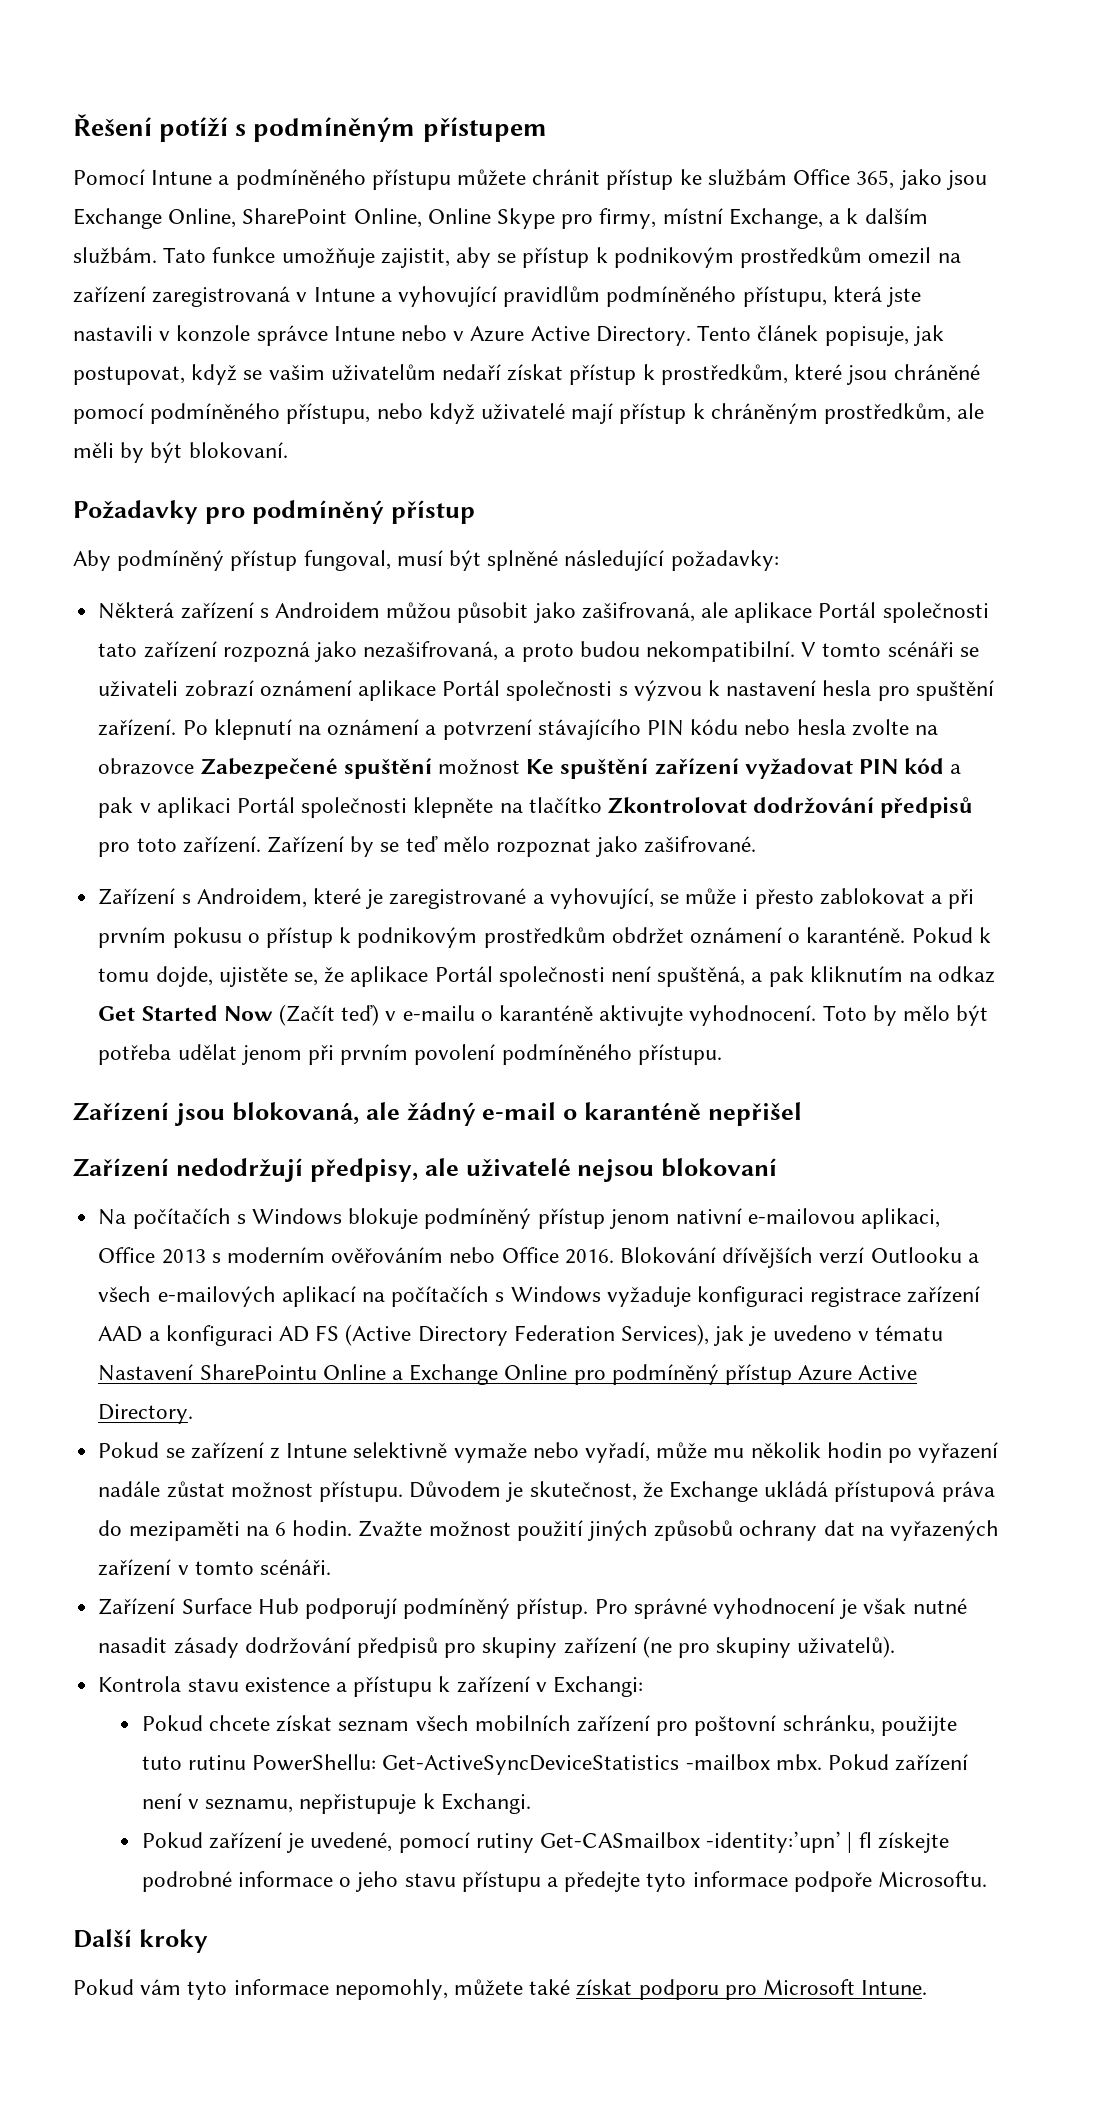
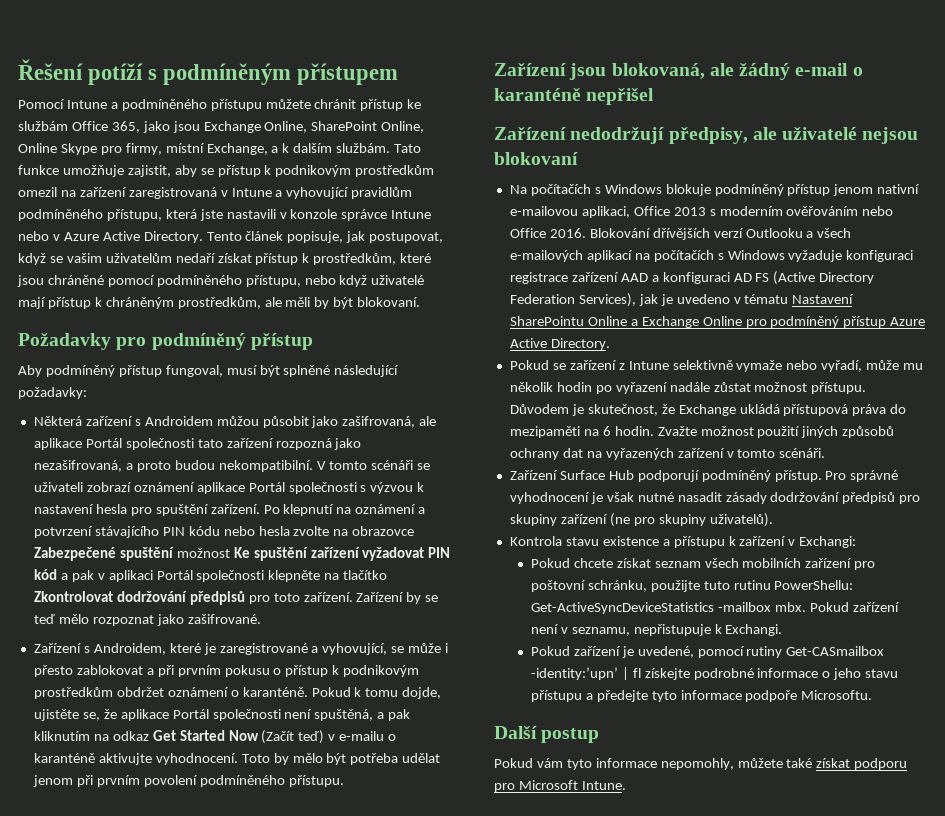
[138,1929,208,1953] kroky -> [541,728,600,743] postup

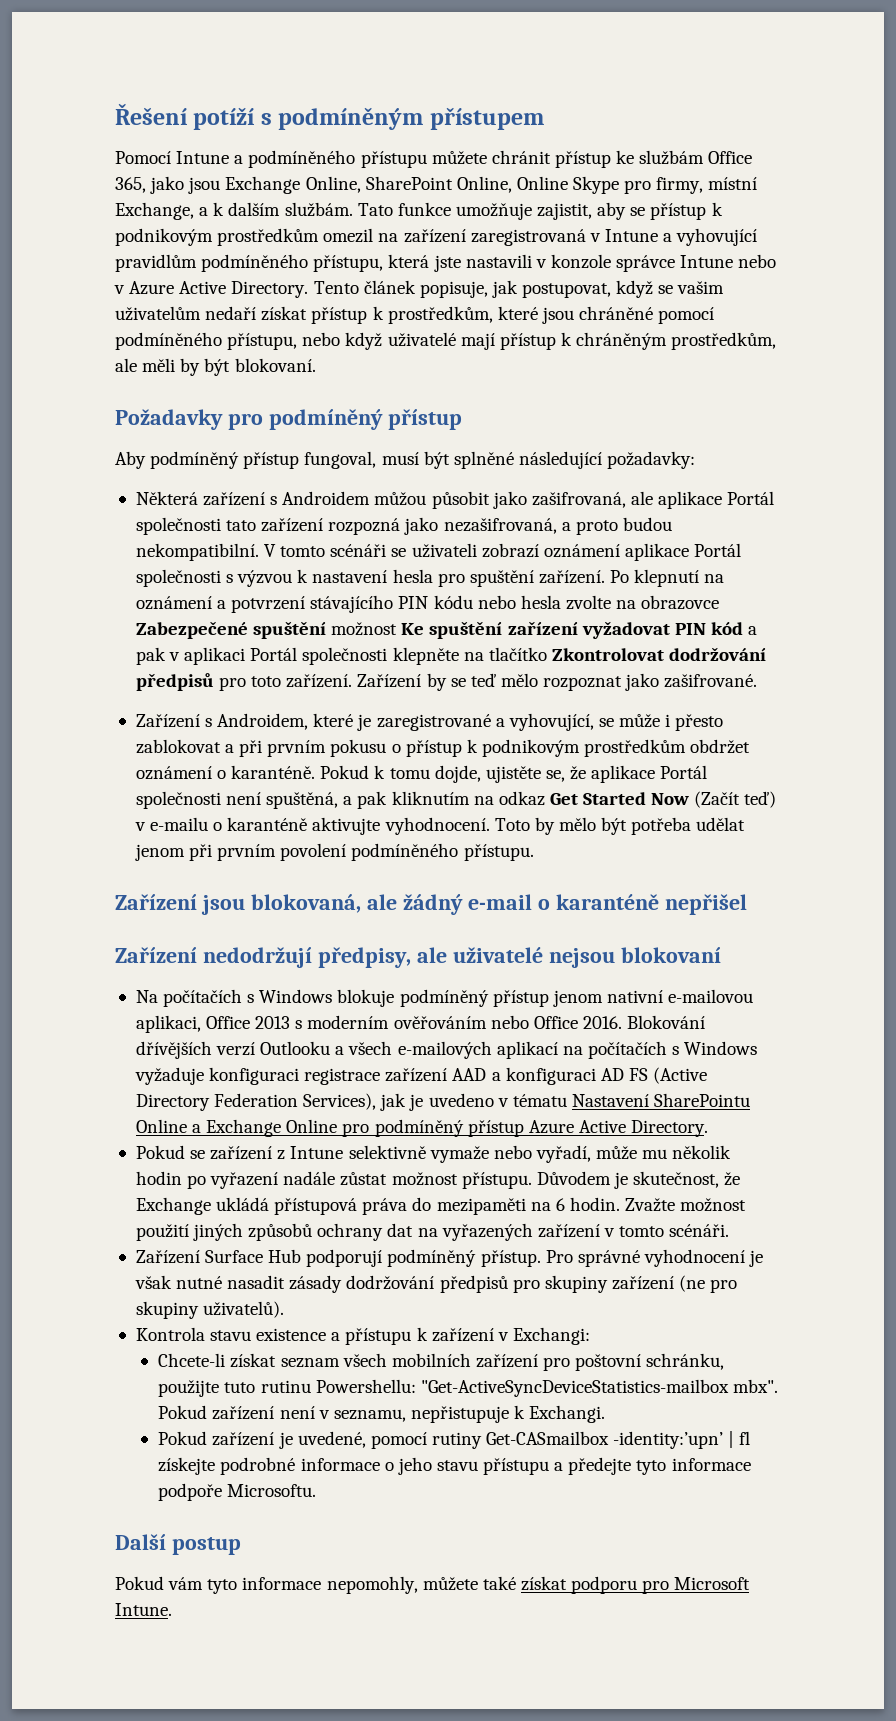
[530,558,613,568] Pokud chcete -> [158,1353,226,1367] Chcete-li
[774,580,854,590] [530,602,806,614] PowerShellu: Get-ActiveSyncDeviceStatistics -mailbox mbx. -> [315,1379,778,1397] Powershellu: "Get-ActiveSyncDeviceStatistics-mailbox mbx".

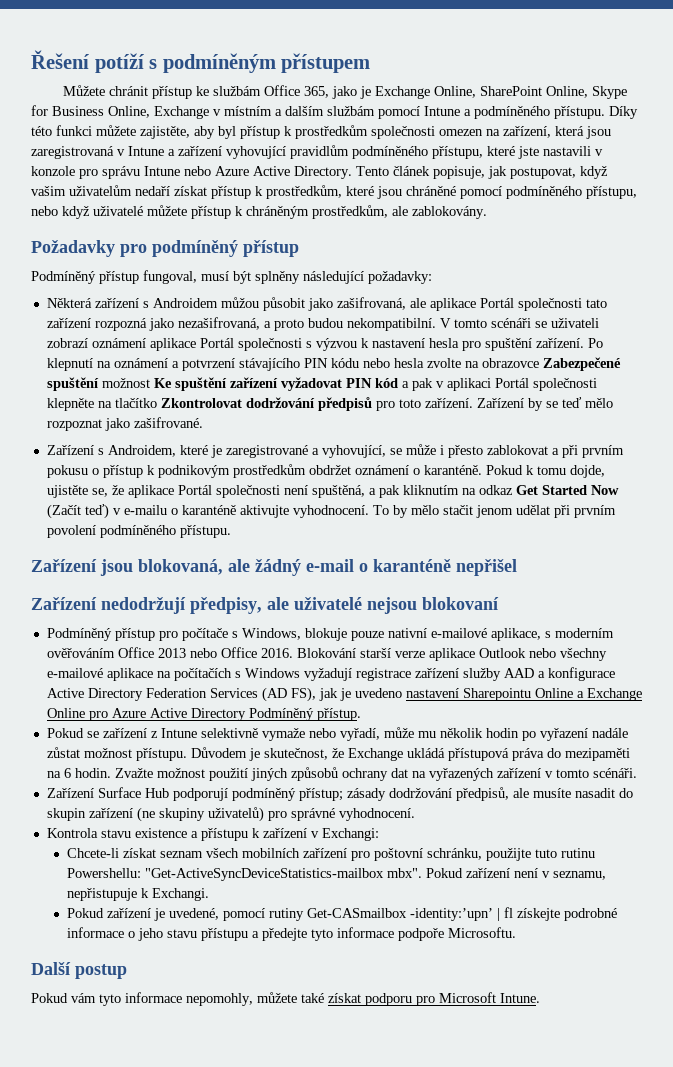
[115,150,487,168] Pomocí Intune a podmíněného přístupu můžete -> [63,85,106,96] Můžete
[188,177,221,194] jsou -> [360,86,372,99] je
[516,176,758,194] [115,202,723,220] [115,228,466,246] Online Skype pro firmy, místní Exchange, a k dalším službám. Tato funkce umožňuje zajistit, aby se přístup k podnikovým prostředkům omezil na zařízení -> [592,86,628,99] [31,105,638,119] [31,125,611,139] Skype for Business Online, Exchange v místním a dalším službám pomocí Intune a podmíněného přístupu. Díky této funkci můžete zajistěte, aby byl přístup k prostředkům společnosti omezen na zařízení, která jsou
(673, 237) none -> [178,146,222,156] zařízení
[388,254,430,268] která -> [487,146,515,156] které
[616,255,676,272] správce -> [79,166,140,179] pro správu
[114,285,125,294] v -> (211, 171) none
[658,285,674,294] se -> (608, 172) none
[460,333,495,350] mají -> [147,205,187,216] můžete
[142,358,316,376] měli by být blokovaní. -> [412,206,487,219] zablokovány.
[115,451,240,469] Aby podmíněný -> [31,271,96,284] Podmíněný
[453,451,514,469] splněné -> [255,271,300,284] splněny
[494,818,530,831] Toto -> [372,505,389,515] To
[601,817,746,835] [134,844,185,861] být potřeba udělat jenom -> [442,505,550,518] stačit jenom udělat
[135,989,754,1007] [135,1015,291,1033] Na počítačích s Windows blokuje podmíněný přístup jenom nativní e-mailovou aplikaci, Office 2013 -> [46,628,541,641] Podmíněný přístup pro počítače s Windows, blokuje pouze nativní e-mailové aplikace,
(487, 1022) none -> [117,647,186,658] Office 2013
[135,1041,558,1059] dřívějších verzí Outlooku a všech e-mailových aplikací -> [359,648,607,661] [46,668,153,681] starší verze aplikace Outlook nebo všechny e-mailové aplikace
[134,1067,300,1085] vyžaduje konfiguraci -> [303,668,352,681] vyžadují
(448, 1075) none -> [462,668,501,681] služby
[505,1067,708,1085] [135,1093,751,1111] konfiguraci AD FS (Active Directory Federation Services), jak je uvedeno v tématu Nastavení SharePointu -> [547,667,615,681] [46,687,531,702] konfigurace Active Directory Federation Services (AD FS), jak je uvedeno nastavení Sharepointu
[374,1119,709,1137] podmíněný přístup Azure Active Directory. -> [111,708,361,721] Azure Active Directory Podmíněný přístup.
[480,1249,764,1267] [134,1275,738,1293] [135,1301,285,1319] přístup. Pro správné vyhodnocení je však nutné nasadit zásady dodržování předpisů pro skupiny zařízení (ne pro skupiny uživatelů). -> [298,787,633,801] [46,807,415,822] přístup; zásady dodržování předpisů, ale musíte nasadit do skupin zařízení (ne skupiny uživatelů) pro správné vyhodnocení.

